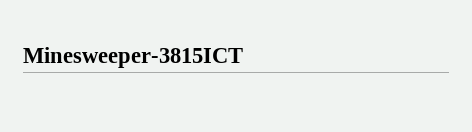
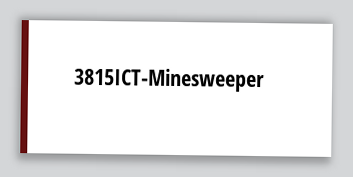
[23,47,243,68] Minesweeper-3815ICT -> [73,67,265,93] 3815ICT-Minesweeper

